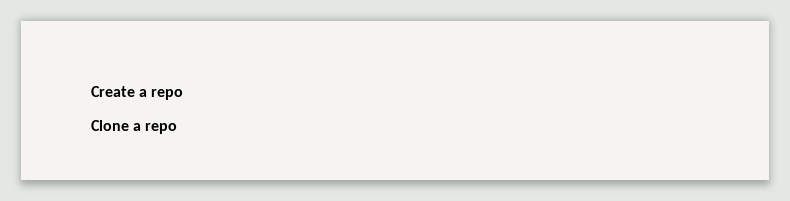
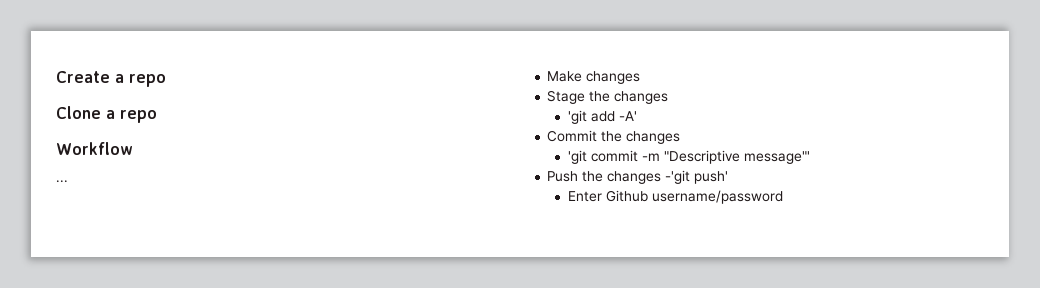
(178, 128) none -> [56,142,133,155] [56,180,68,183] [547,71,641,84] [547,90,669,104] [568,110,638,124] [547,130,681,144] [568,150,811,164] [547,170,729,184] [568,190,784,204] // Workflow // ... // Make changes // Stage the changes // 'git add -A' // Commit the changes // 'git commit -m "Descriptive message"' // Push the changes -'git push' // Enter Github username/password

